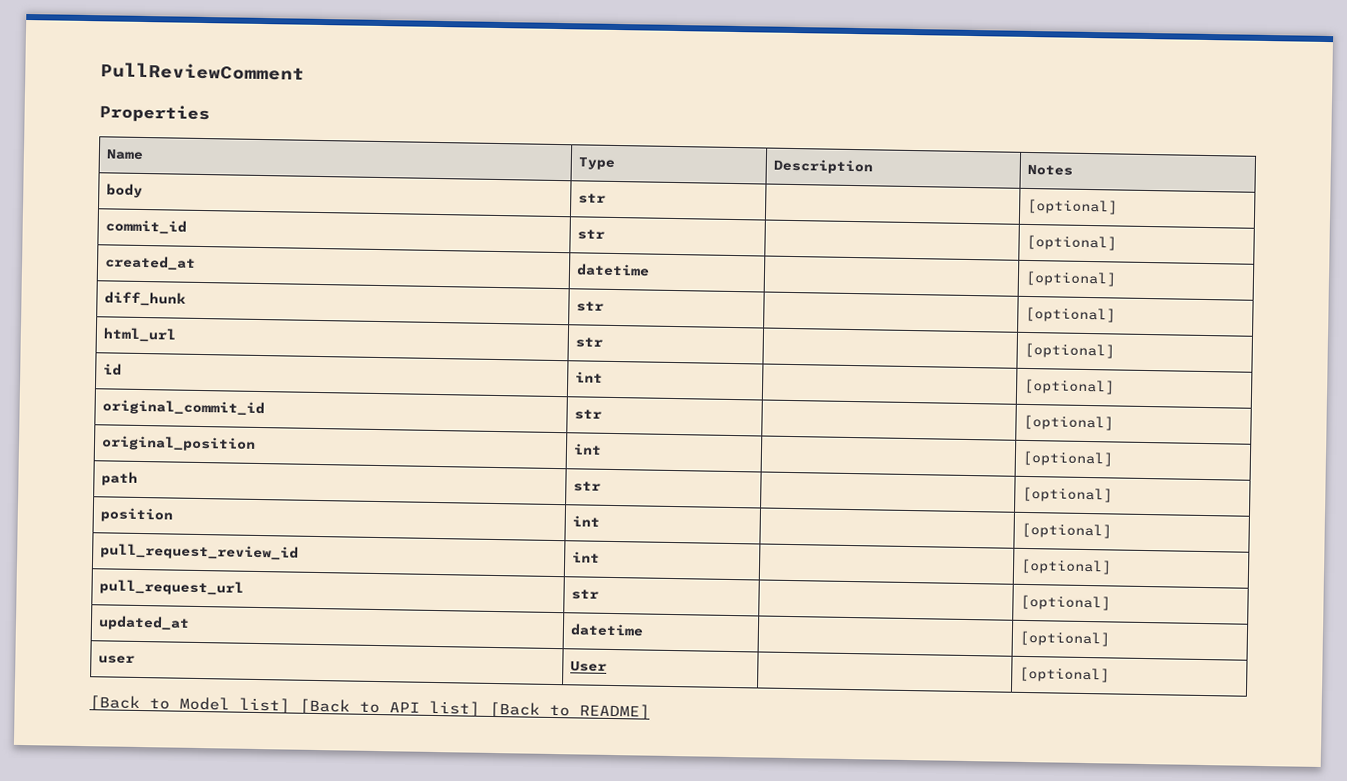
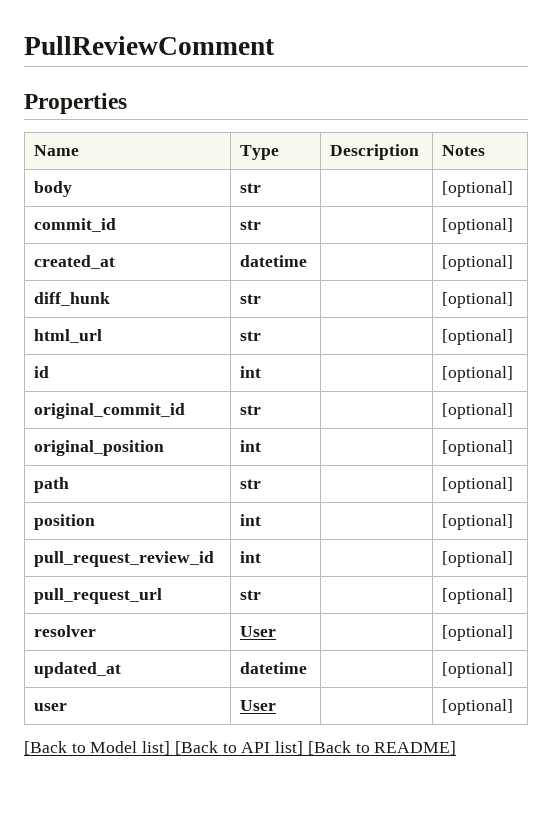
(1111, 602) none -> [33,625,96,637] [239,626,276,637] [441,625,513,641] // resolver | User | | [optional]

